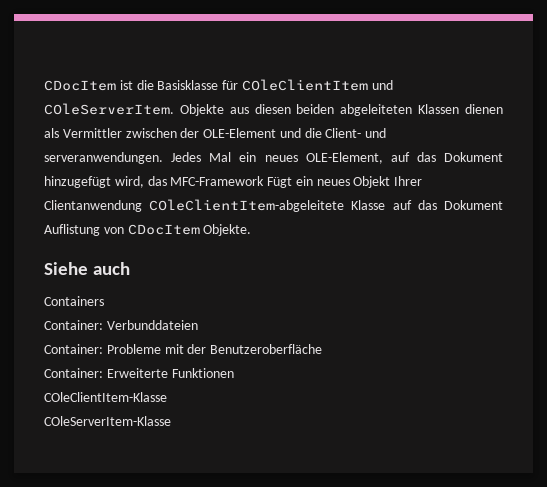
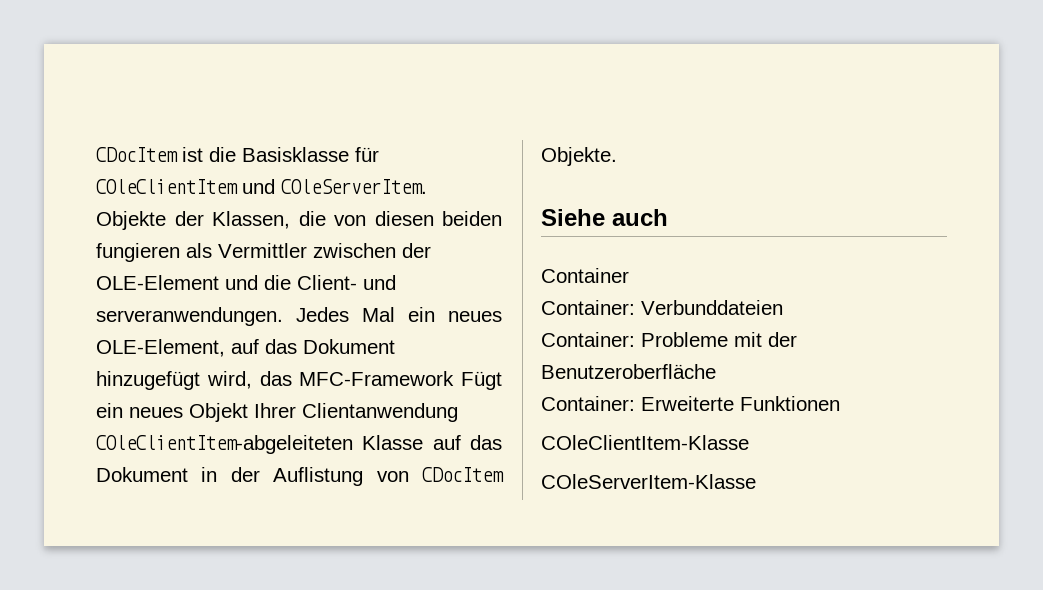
[229,104,503,116] aus diesen beiden abgeleiteten Klassen dienen -> [174,211,502,229] [96,243,180,262] der Klassen, die von diesen beiden fungieren
[149,199,345,212] COleClientItem-abgeleitete -> [96,435,353,454] COleClientItem-abgeleiteten
(503, 205) none -> [201,467,260,482] in der
[44,296,104,306] Containers -> [541,268,629,283] Container

